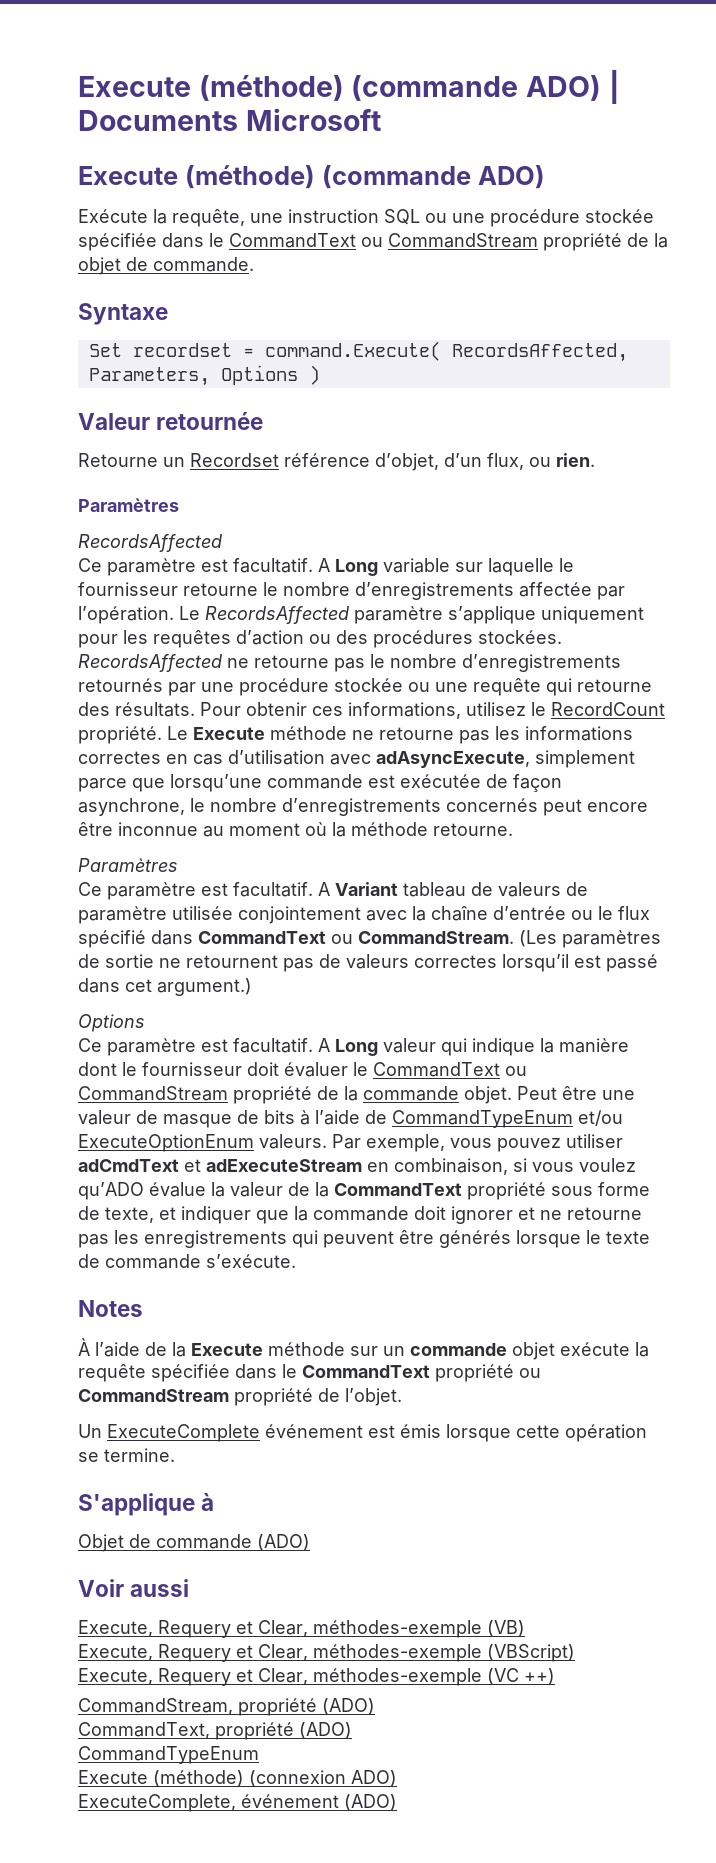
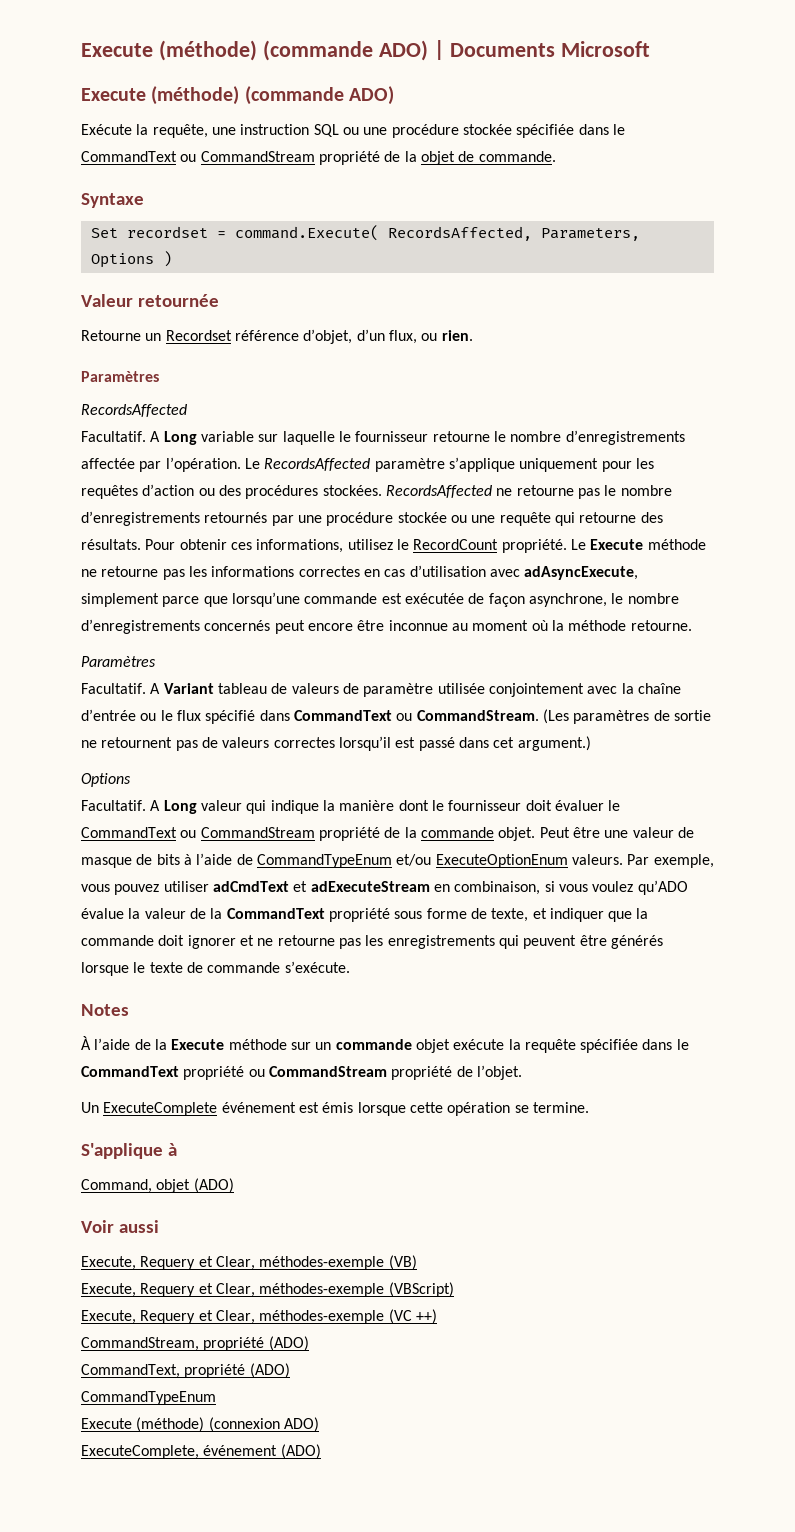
[78,558,313,576] Ce paramètre est facultatif. -> [81,431,146,442] Facultatif.
[78,882,313,900] Ce paramètre est facultatif. -> [81,683,146,694] Facultatif.
[78,1038,313,1056] Ce paramètre est facultatif. -> [81,800,146,811] Facultatif.
[78,1534,252,1552] Objet de commande -> [81,1179,191,1193] Command, objet

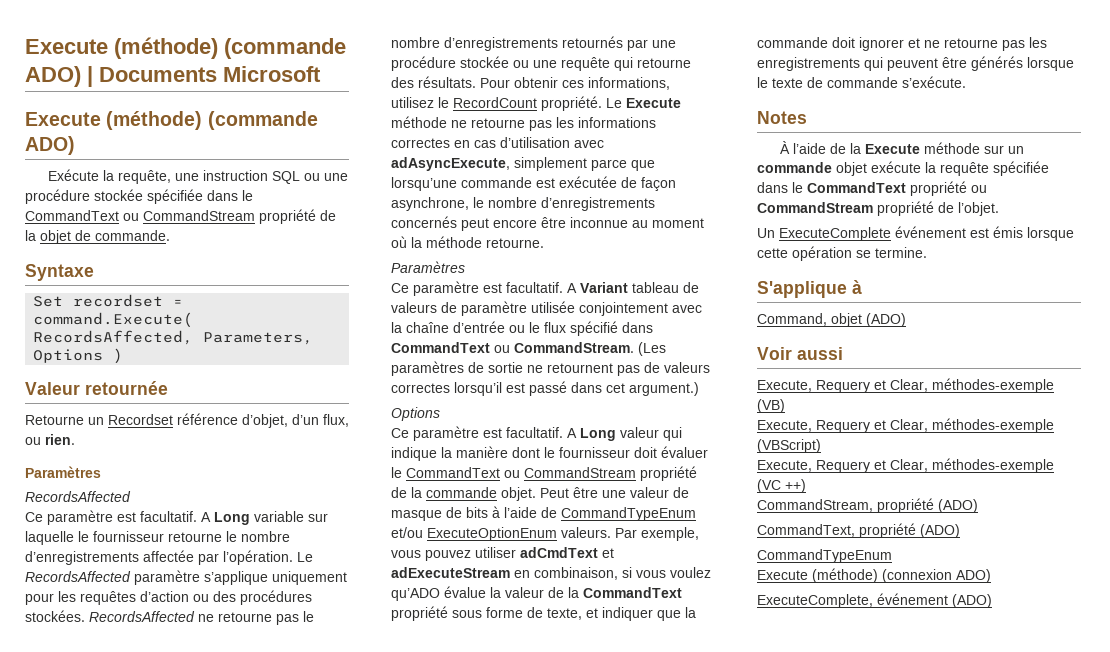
[81,431,146,442] Facultatif. -> [25,510,197,525] Ce paramètre est facultatif.
[81,683,146,694] Facultatif. -> [391,281,563,296] Ce paramètre est facultatif.
[81,800,146,811] Facultatif. -> [391,426,563,441] Ce paramètre est facultatif.

